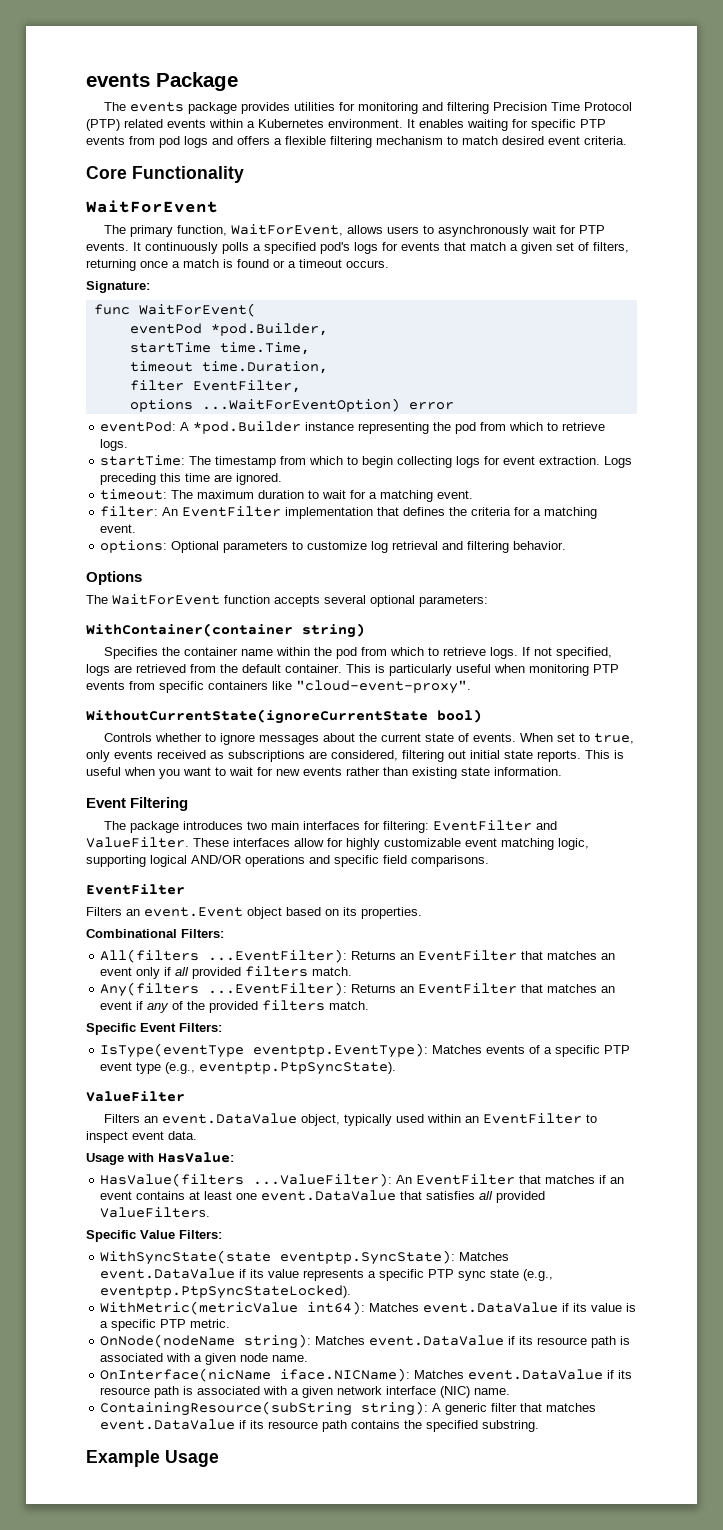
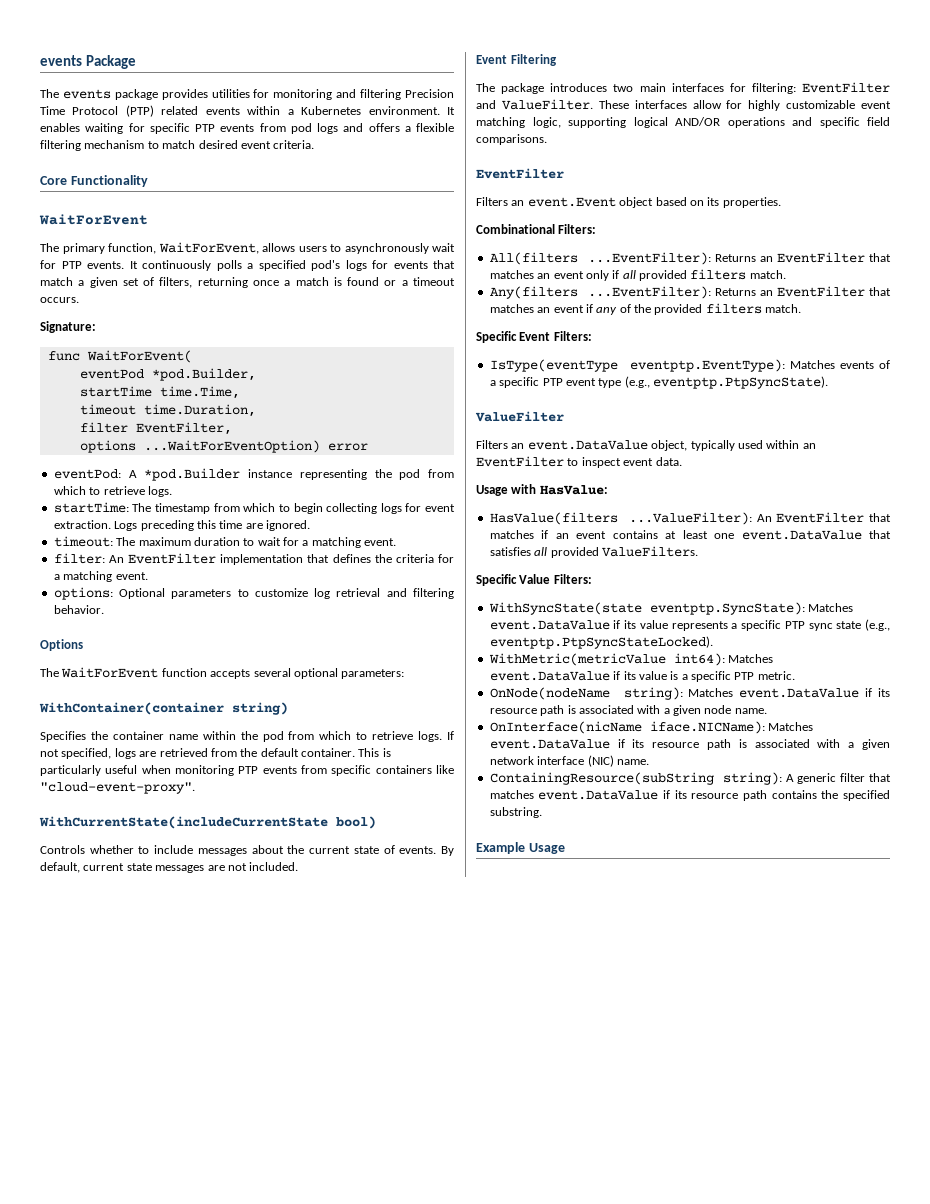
[86,709,428,724] WithoutCurrentState(ignoreCurrentState -> [39,816,328,829] WithCurrentState(includeCurrentState
[220,733,256,745] ignore -> [154,845,194,854] include
[520,733,635,744] [86,750,624,762] [86,767,562,779] When set to true, only events received as subscriptions are considered, filtering out initial state reports. This is useful when you want to wait for new events rather than existing state information. -> [441,846,455,856] [40,862,299,873] By default, current state messages are not included.

